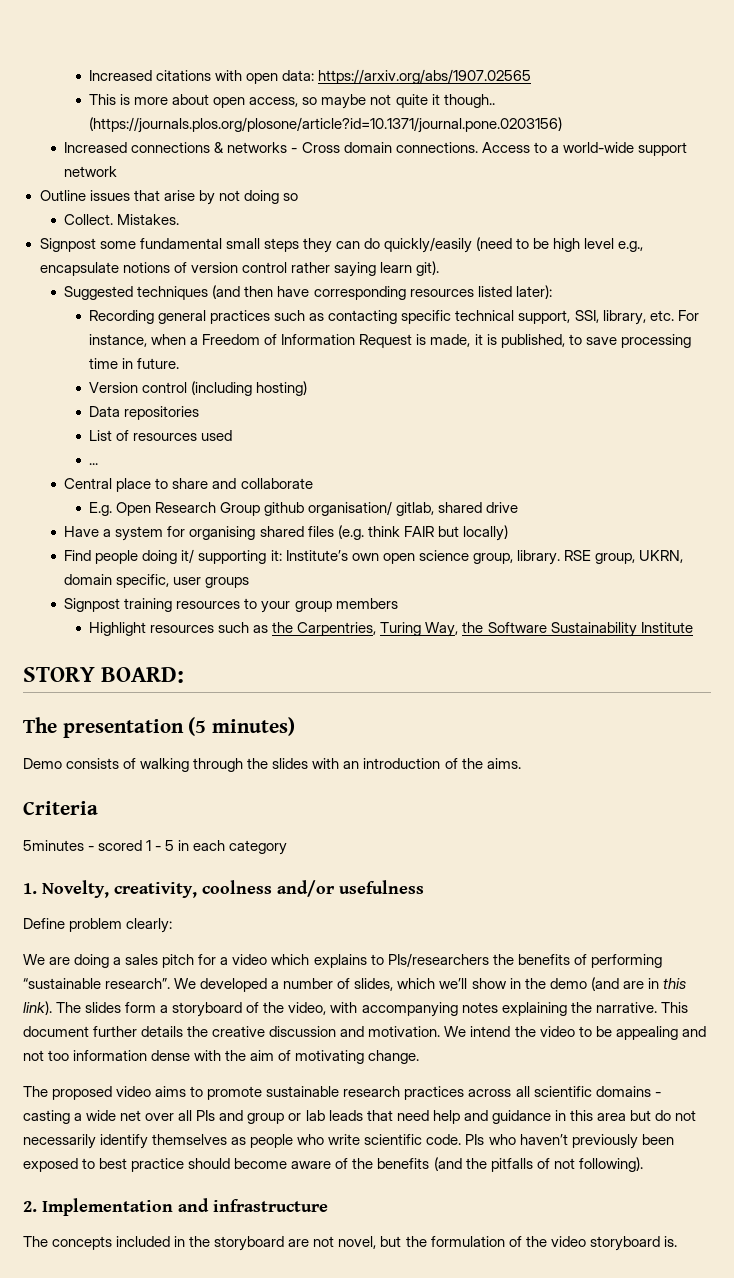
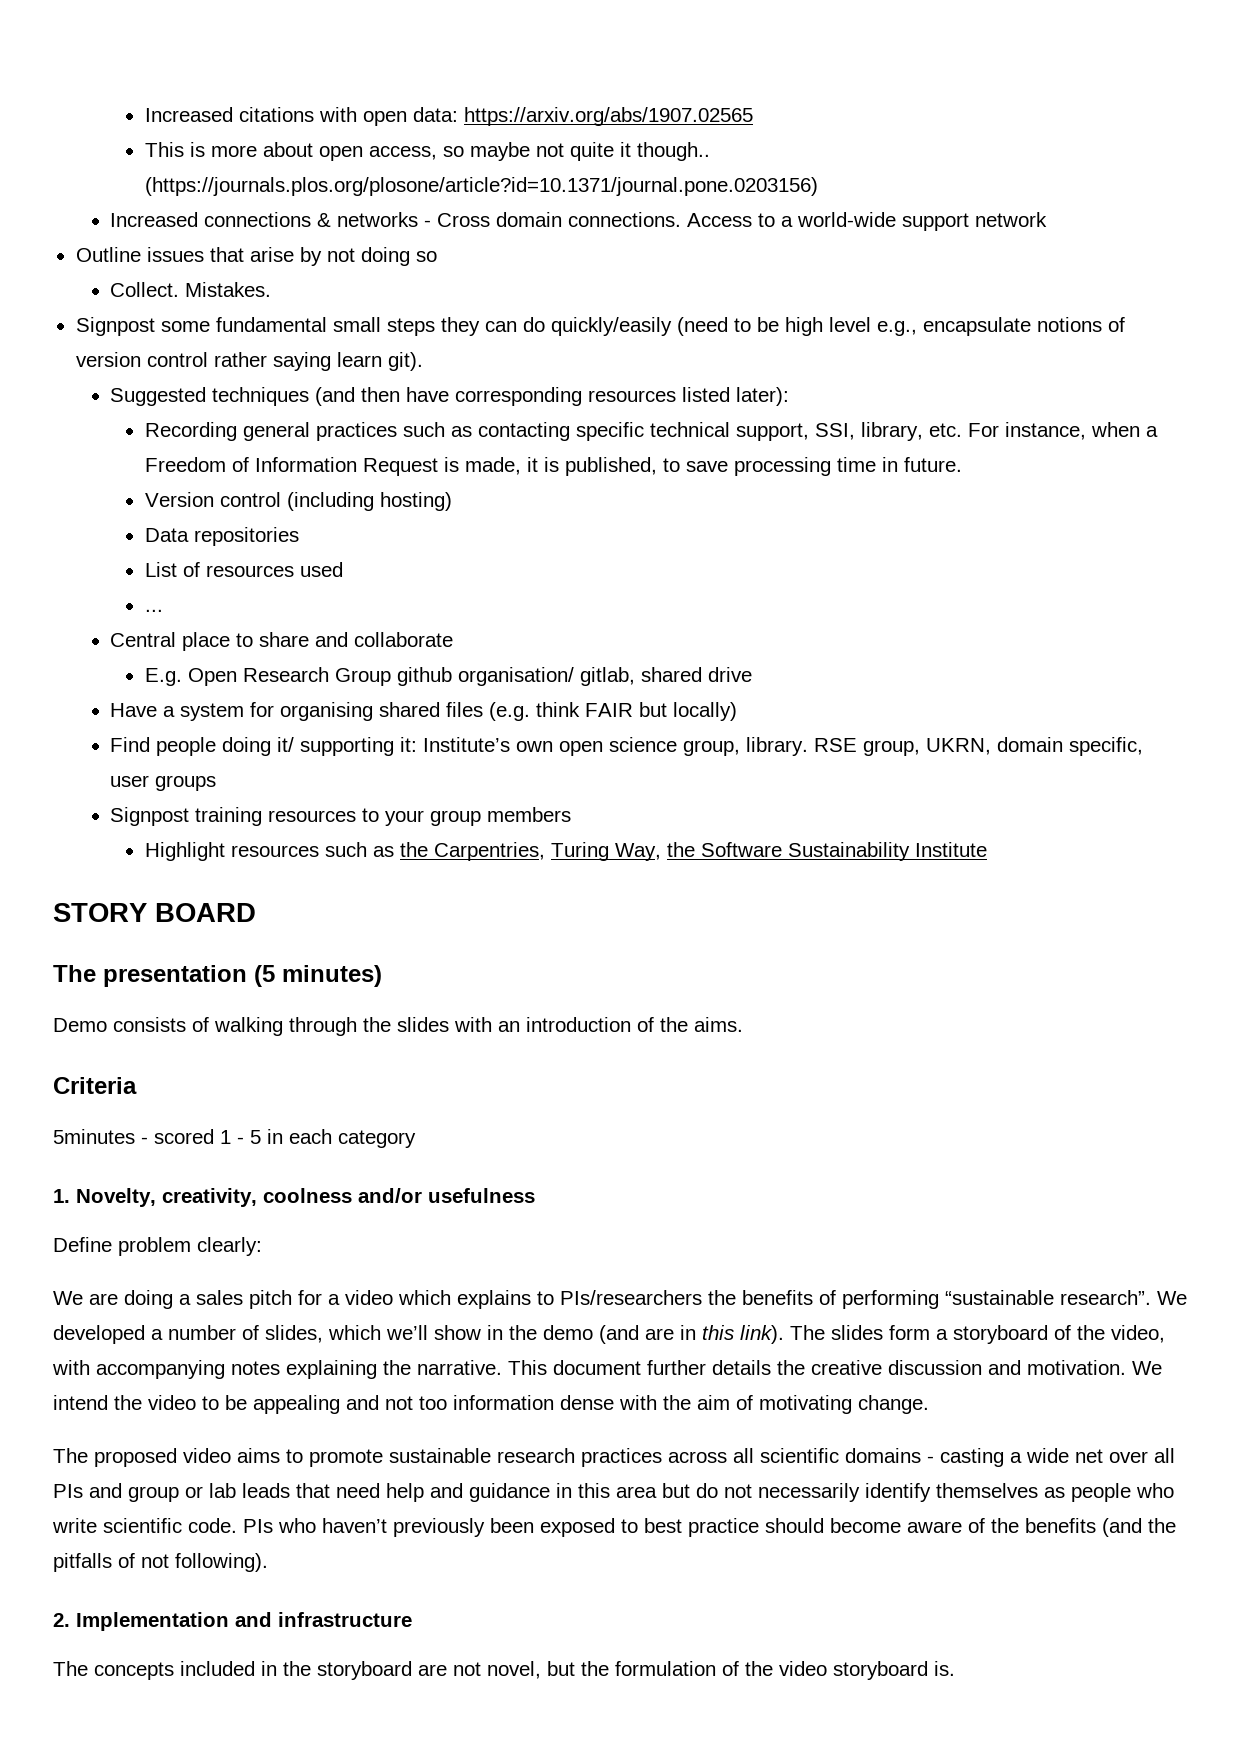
[101,667,185,683] BOARD: -> [155,903,256,922] BOARD

